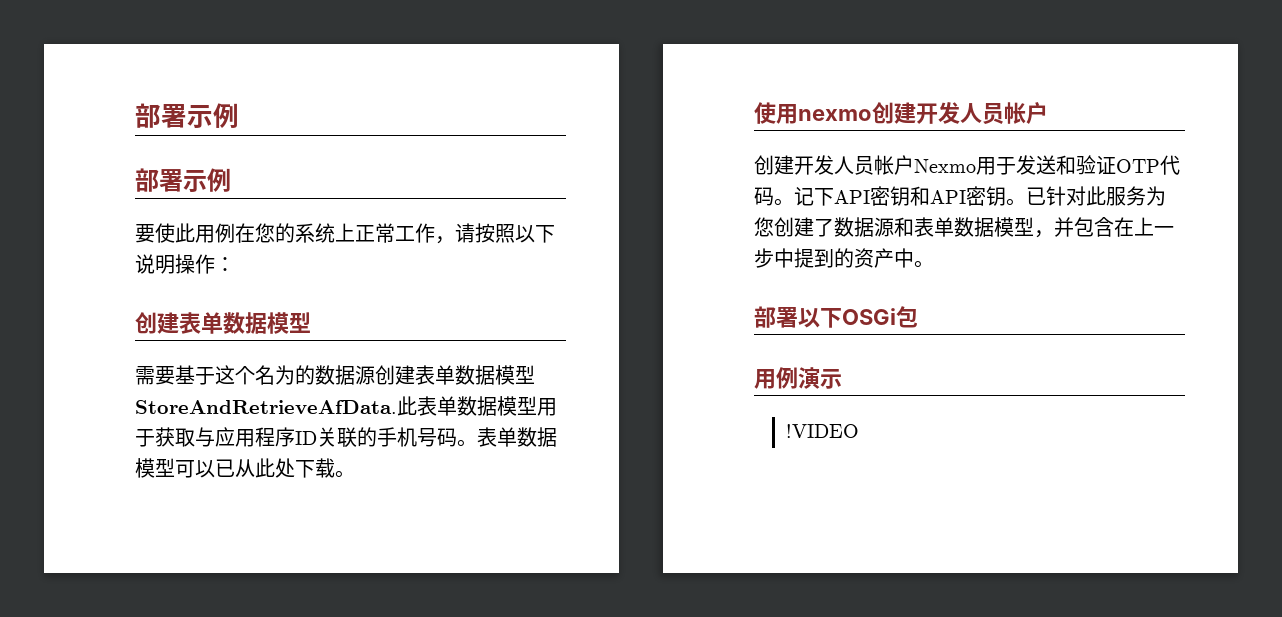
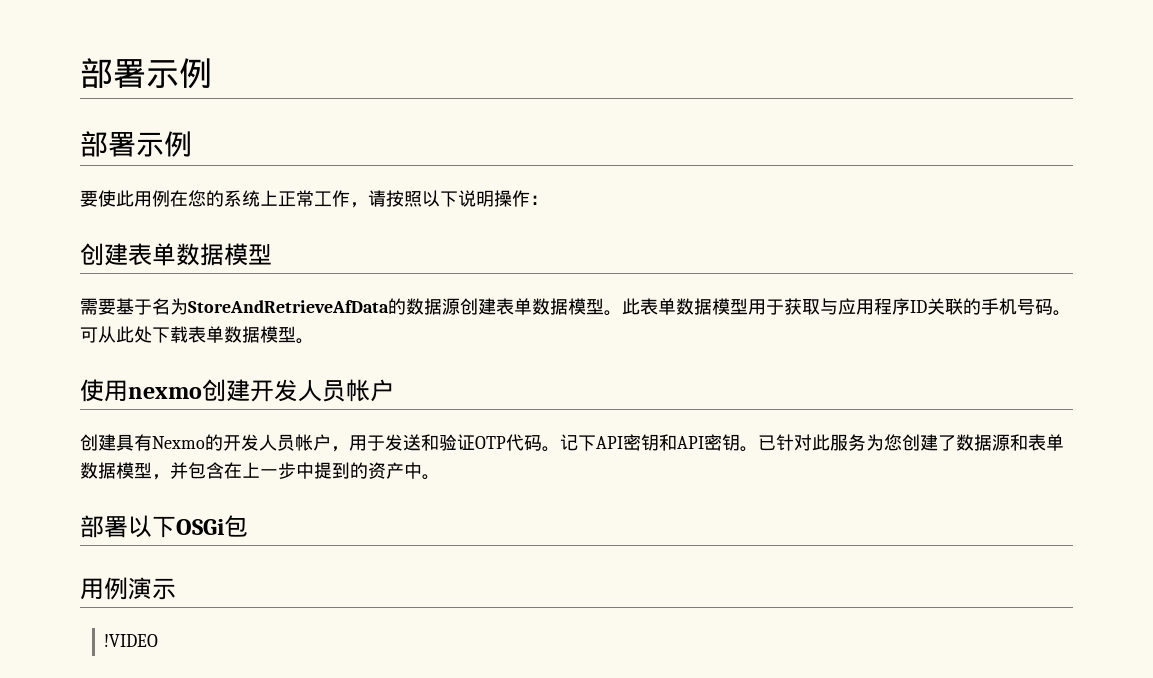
[215,365,295,385] 这个名为 -> [152,298,389,315] 名为StoreAndRetrieveAfData
[135,400,397,414] StoreAndRetrieveAfData. -> [604,310,622,316] 。
[477,427,557,447] [135,458,335,478] 表单数据模型可以已从此处下载 -> [80,326,296,343] 可从此处下载表单数据模型
[794,155,976,175] 开发人员帐户Nexmo -> [116,434,349,452] 具有Nexmo的开发人员帐户，

